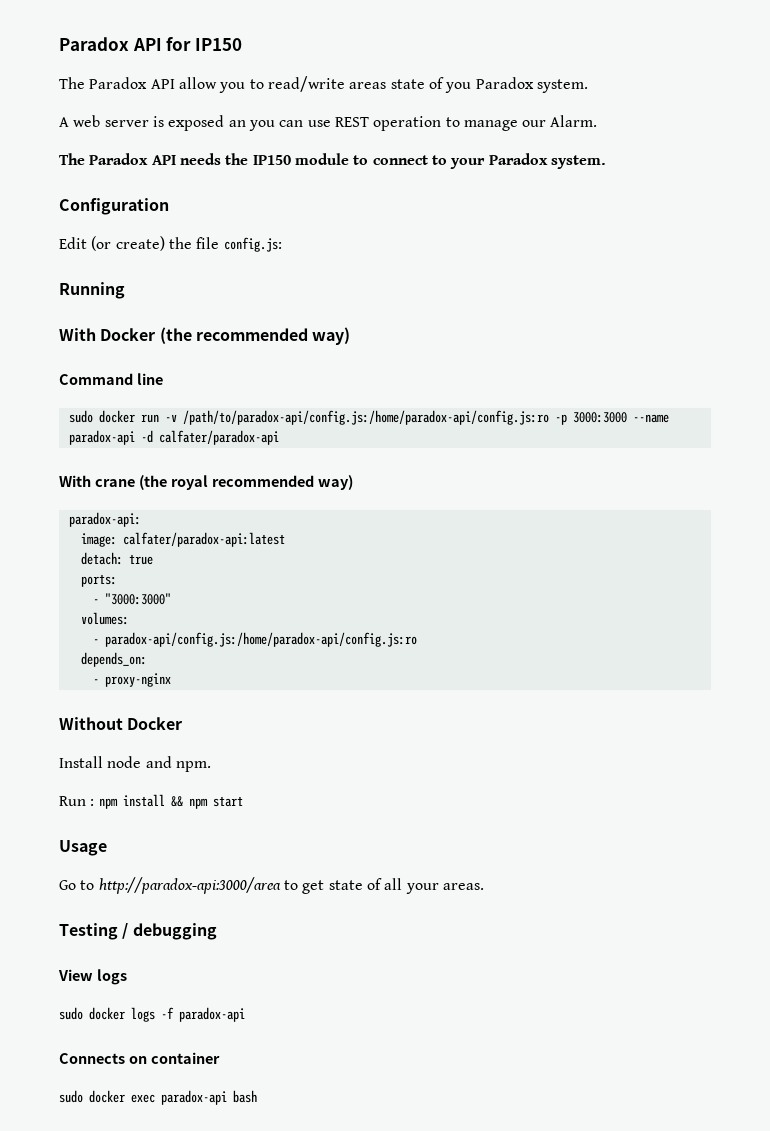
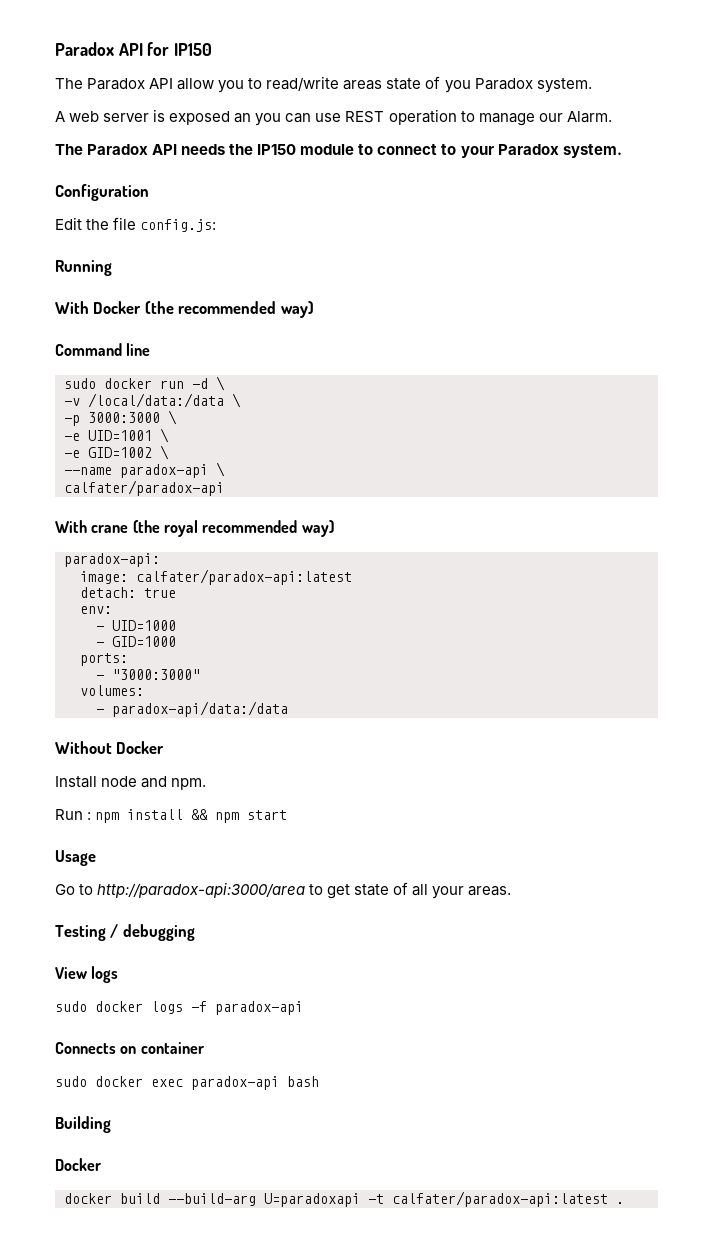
[91,236,165,251] (or create) -> (82, 223) none
[164,410,627,425] -v /path/to/paradox-api/config.js:/home/paradox-api/config.js:ro -p 3000:3000 -> [192,376,225,391] [64,393,241,408] [64,410,177,426] [64,428,169,443] [64,445,169,460] -d \ // -v /local/data:/data \ // -p 3000:3000 \ // -e UID=1001 \ // -e GID=1002 \ //
[140,430,153,443] -d -> [216,462,225,477] \ //
(153, 559) none -> [80,606,112,614] [96,620,176,631] [96,636,176,647] // env: // - UID=1000 // - GID=1000
[104,632,417,647] [80,652,147,667] [92,673,171,687] paradox-api/config.js:/home/paradox-api/config.js:ro // depends_on: // - proxy-nginx -> [112,701,288,717] paradox-api/data:/data
(257, 1096) none -> [55,1116,111,1133] [55,1158,101,1171] [64,1191,624,1207] // Building // Docker // docker build --build-arg U=paradoxapi -t calfater/paradox-api:latest .

